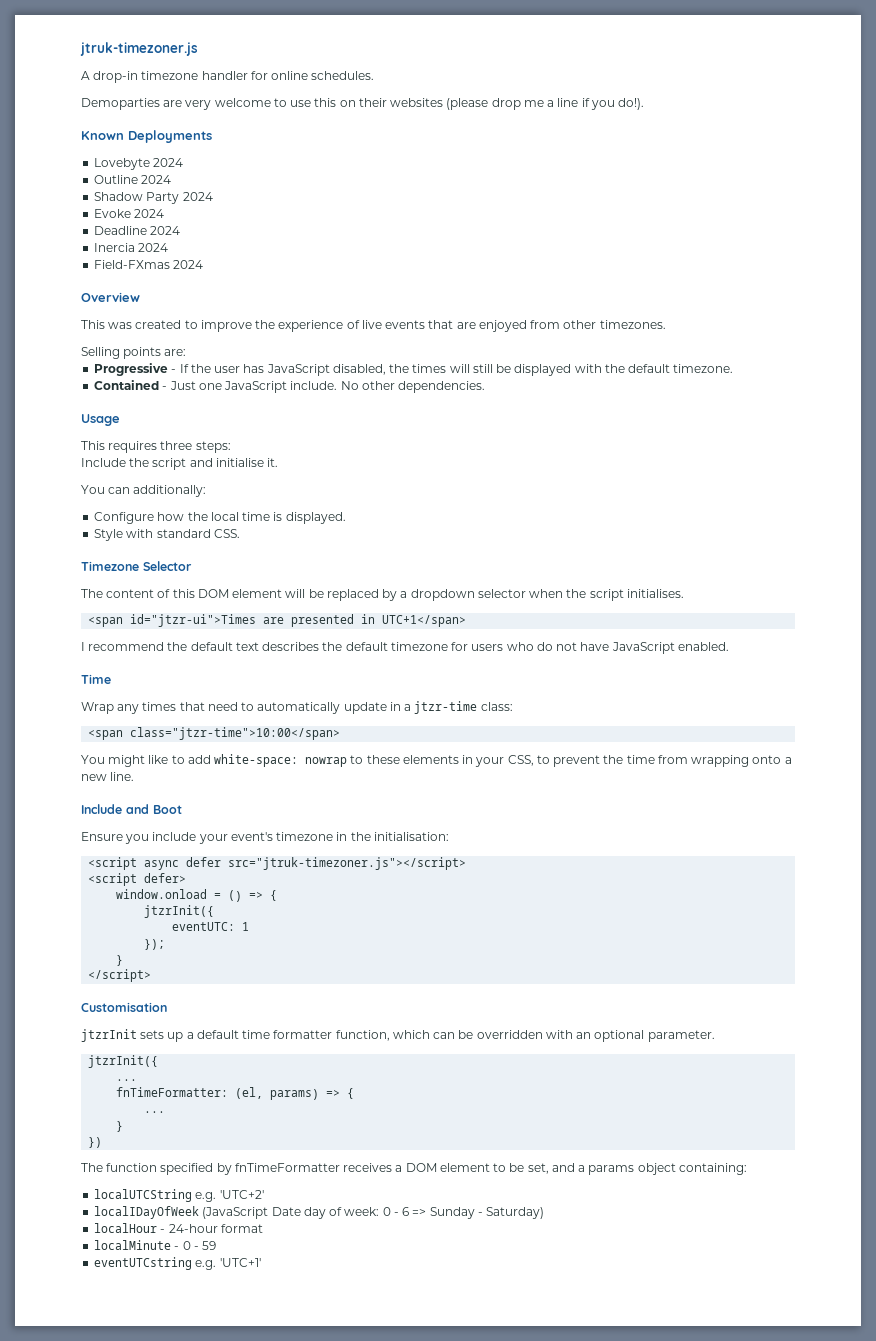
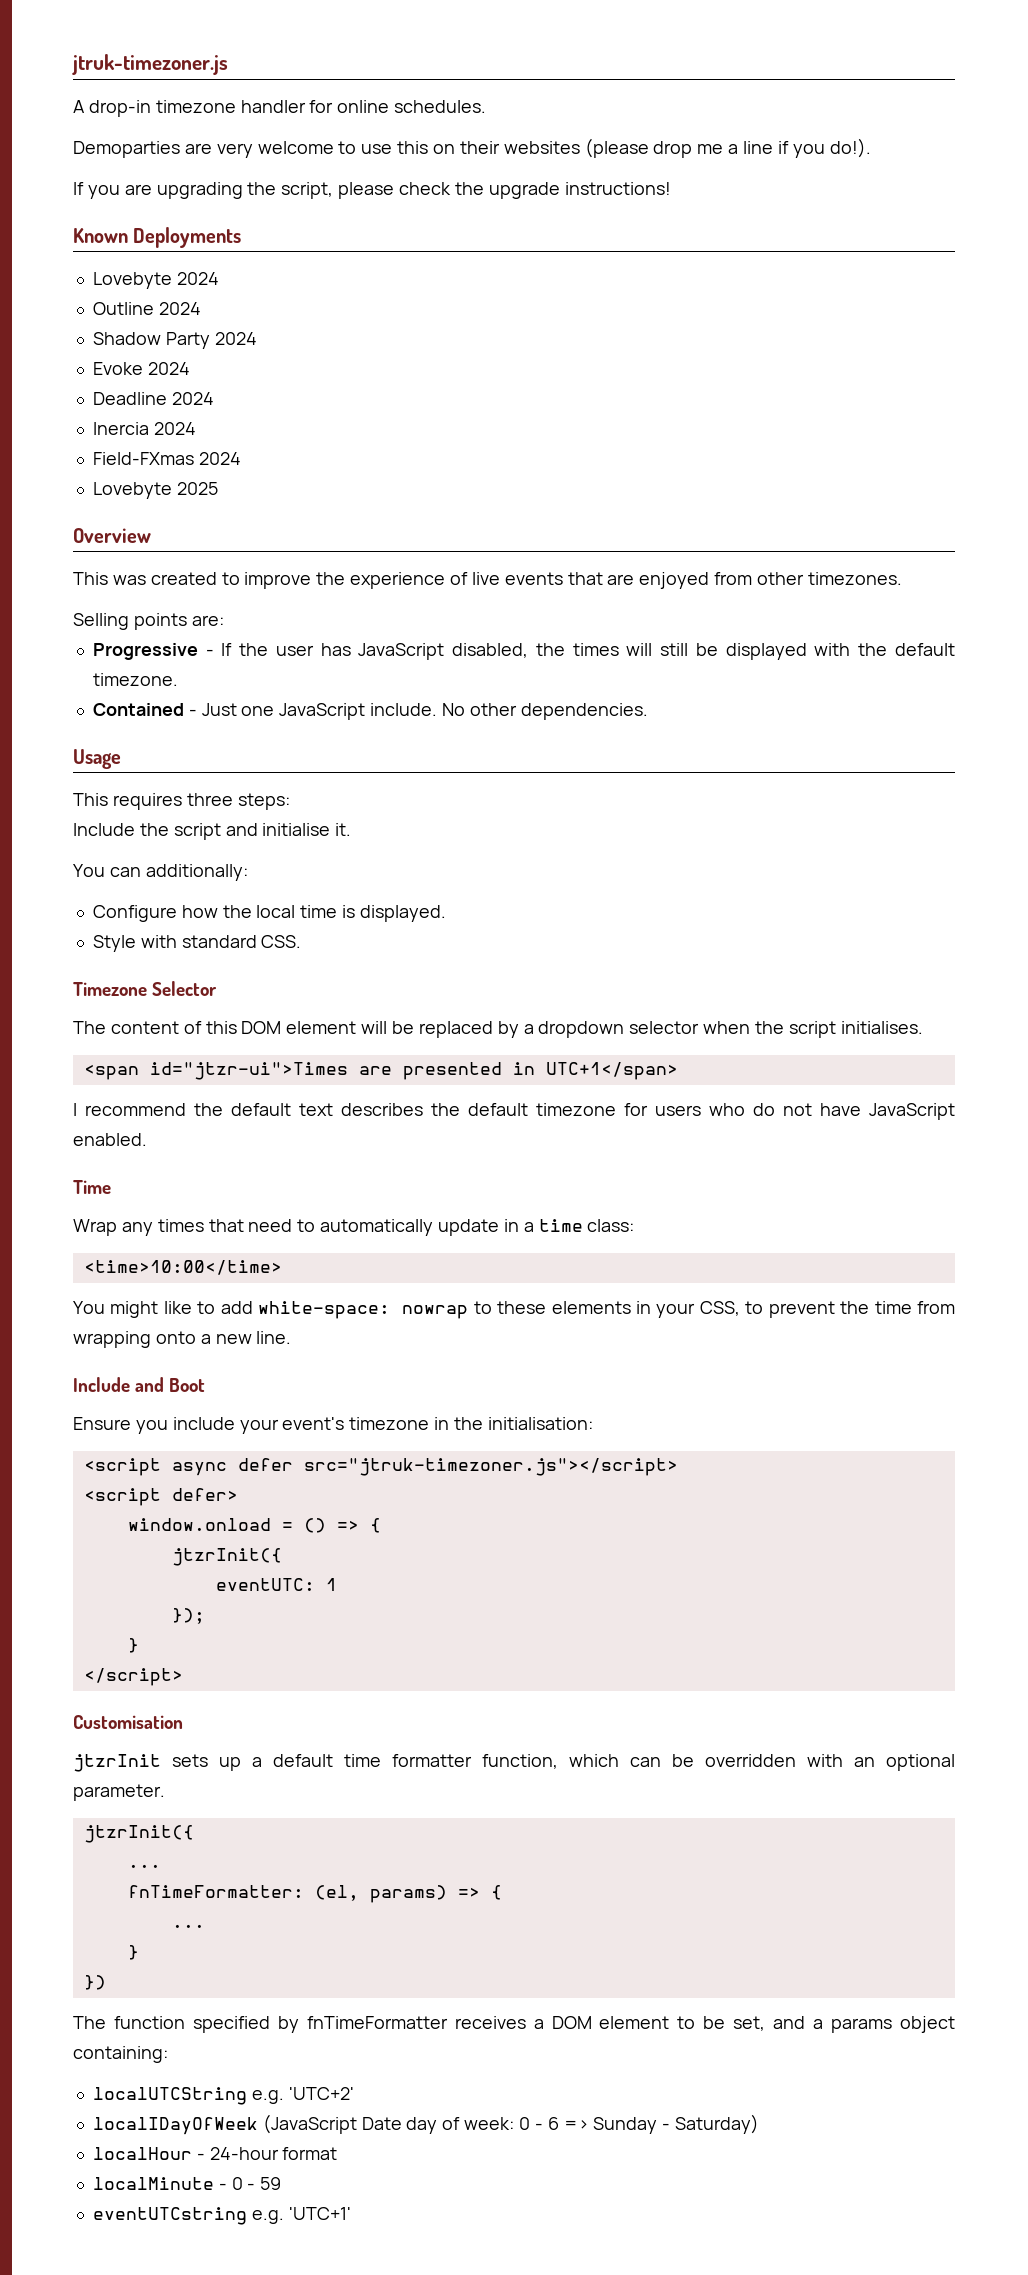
(645, 104) none -> [73,182,671,199] // If you are upgrading the script, please check the upgrade instructions!
(204, 264) none -> [92,482,218,499] // Lovebyte 2025
[414,701,478,714] jtzr-time -> [538,1219,583,1232] time
[88,727,341,740] <span class="jtzr-time">10:00</span> -> [83,1260,282,1275] <time>10:00</time>

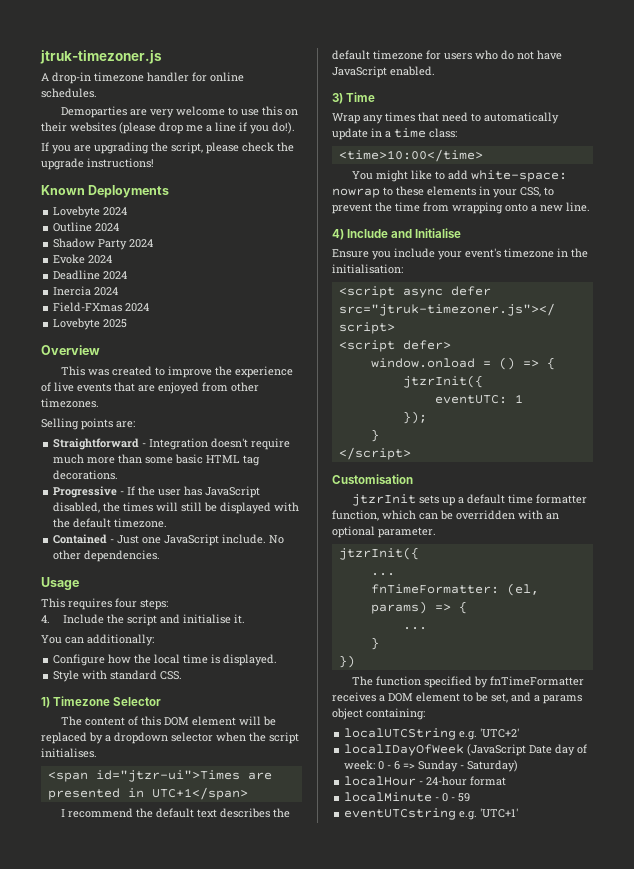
(224, 620) none -> [53,438,291,450] [53,454,261,466] [53,470,119,480] // Straightforward - Integration doesn't require much more than some basic HTML tag decorations.
[186,793,233,806] three -> [115,598,137,608] four
(290, 801) none -> [41,615,50,623] 4.
(302, 941) none -> [41,697,50,708] 1)
(147, 1139) none -> [332,93,343,104] 3)
(292, 1337) none -> [332,229,344,240] 4)
[169,1378,206,1392] Boot -> [415,228,462,238] Initialise

